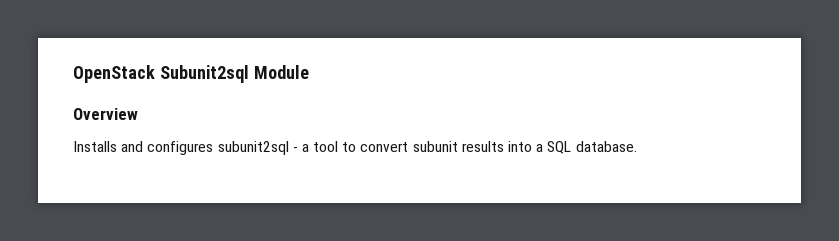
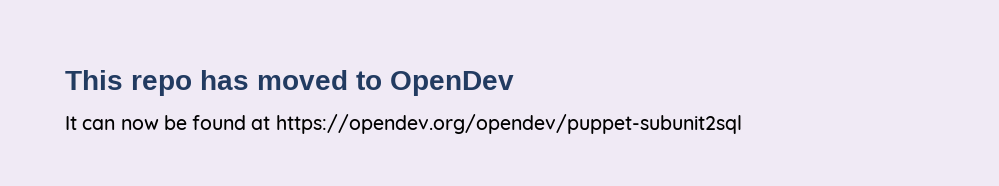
[73,65,309,83] [73,108,138,120] [73,141,637,155] OpenStack Subunit2sql Module // Overview // Installs and configures subunit2sql - a tool to convert subunit results into a SQL database. -> [65,70,514,96] [65,114,742,134] This repo has moved to OpenDev // It can now be found at https://opendev.org/opendev/puppet-subunit2sql

